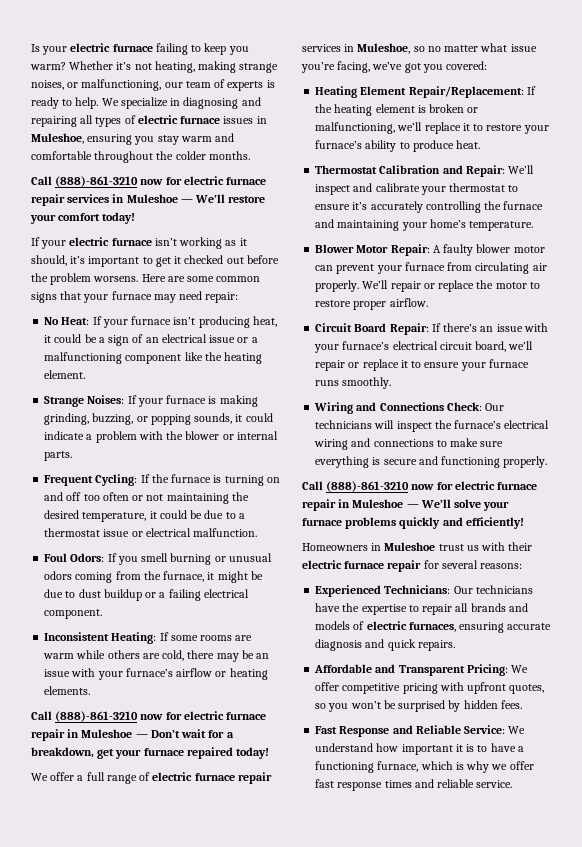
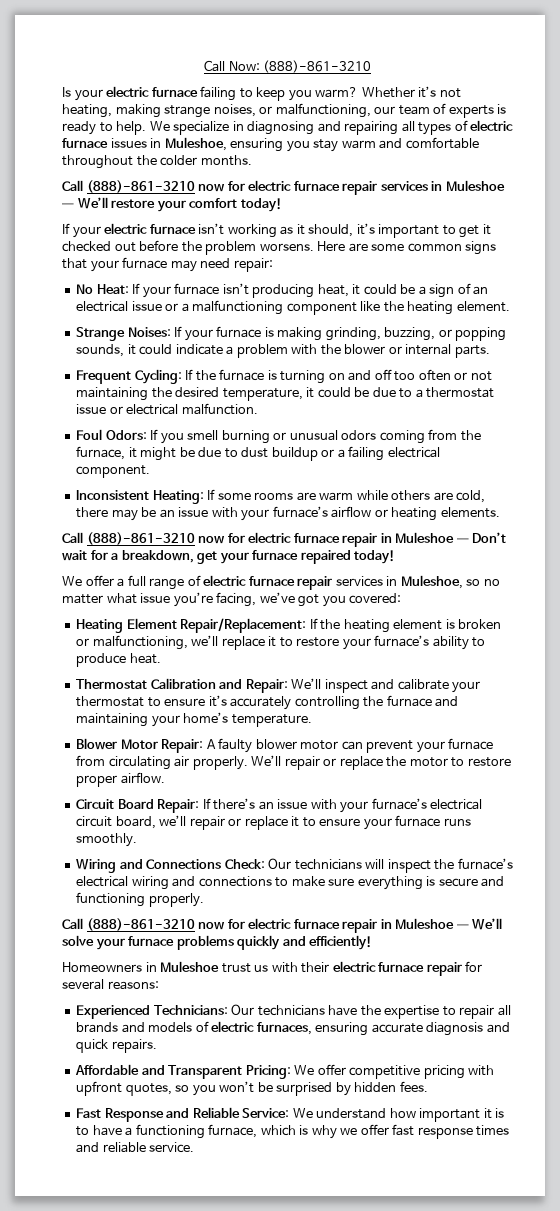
(31, 48) none -> [203,60,372,73] Call Now: (888)-861-3210 //

